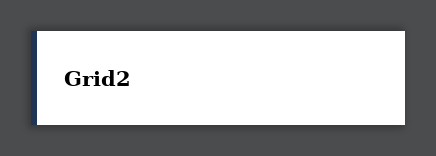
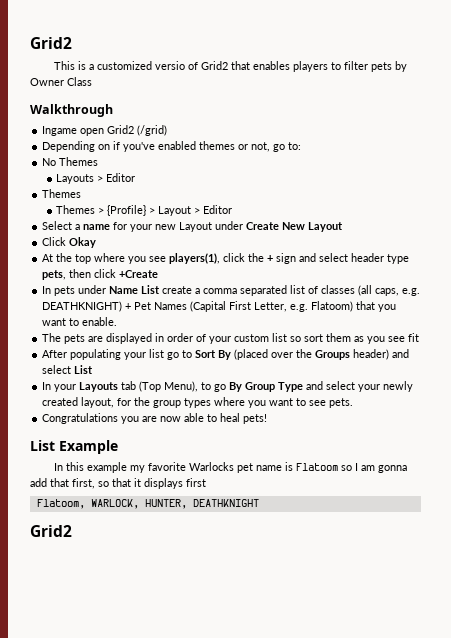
[64,70,131,86] Grid2 -> [30,37,72,49] [54,61,408,72] [30,77,92,86] [30,104,113,117] [42,125,168,136] [42,141,302,152] [42,157,99,166] [56,173,136,184] [42,189,82,198] [56,205,233,216] [42,221,344,232] [42,237,97,248] [42,253,410,264] [42,269,159,280] [42,285,421,296] [42,301,397,312] [42,317,118,326] [42,333,420,344] [42,349,410,360] [42,365,94,374] [42,381,414,392] [42,397,354,408] [42,413,268,424] [30,440,118,454] [54,462,408,473] [30,478,206,489] [36,499,259,509] [30,525,72,537] Grid2 // This is a customized versio of Grid2 that enables players to filter pets by Owner Class // Walkthrough // Ingame open Grid2 (/grid) // Depending on if you've enabled themes or not, go to: // No Themes // Layouts > Editor // Themes // Themes > {Profile} > Layout > Editor // Select a name for your new Layout under Create New Layout // Click Okay // At the top where you see players(1), click the + sign and select header type pets, then click +Create // In pets under Name List create a comma separated list of classes (all caps, e.g. DEATHKNIGHT) + Pet Names (Capital First Letter, e.g. Flatoom) that you want to enable. // The pets are displayed in order of your custom list so sort them as you see fit // After populating your list go to Sort By (placed over the Groups header) and select List // In your Layouts tab (Top Menu), to go By Group Type and select your newly created layout, for the group types where you want to see pets. // Congratulations you are now able to heal pets! // List Example // In this example my favorite Warlocks pet name is Flatoom so I am gonna add that first, so that it displays first // Flatoom, WARLOCK, HUNTER, DEATHKNIGHT // Grid2

